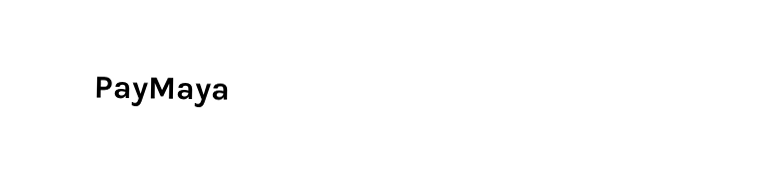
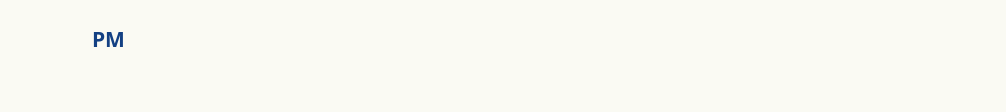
[93,76,231,109] PayMaya -> [92,32,125,47] PM

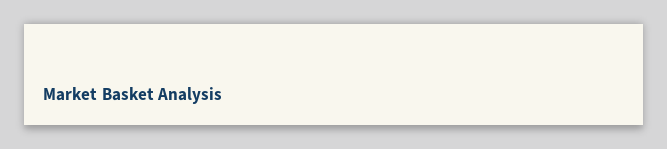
[92,32,125,47] PM -> [43,87,223,104] Market Basket Analysis

